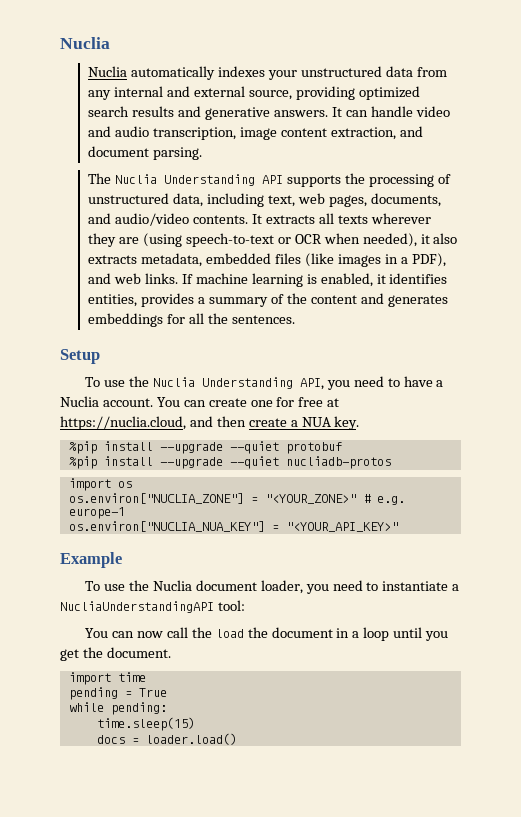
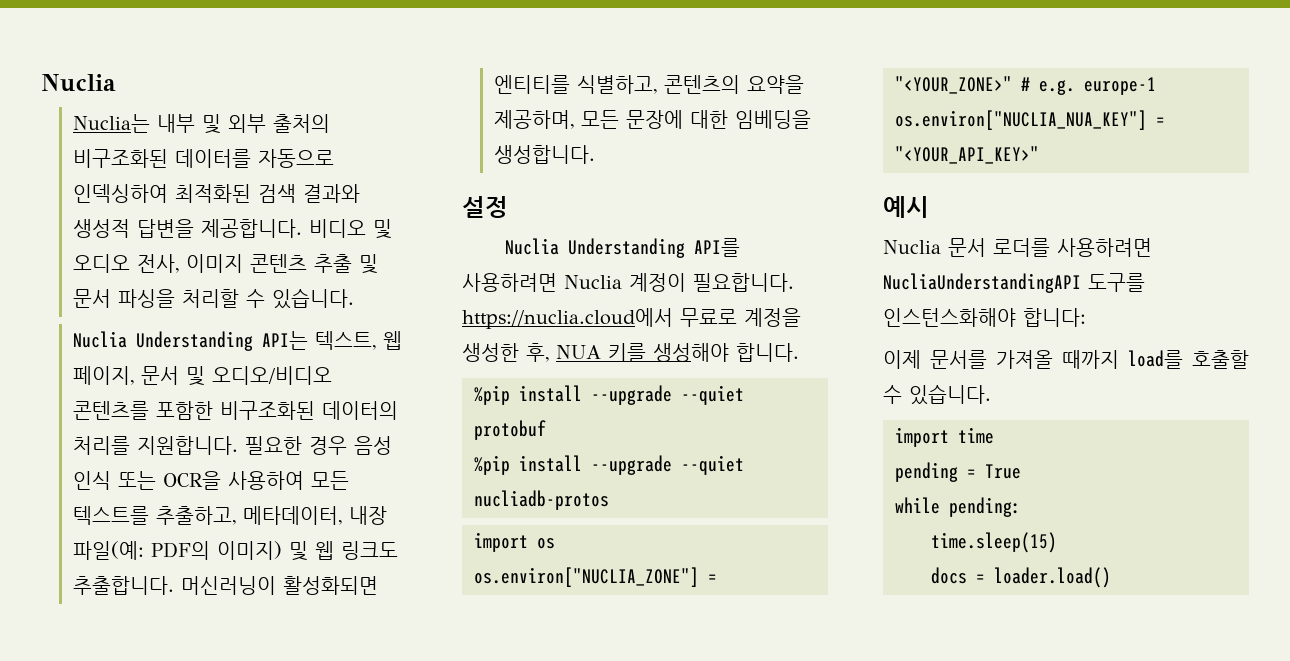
[88,66,447,80] [88,86,420,100] [88,106,450,120] [88,126,423,140] [88,146,203,160] [88,173,451,187] [88,193,441,207] [88,213,431,226] [88,233,458,247] [88,253,446,267] [88,273,448,287] [88,293,448,307] [88,313,295,327] [60,349,100,364] [85,376,444,390] [60,396,340,407] [60,416,360,430] Nuclia automatically indexes your unstructured data from any internal and external source, providing optimized search results and generative answers. It can handle video and audio transcription, image content extraction, and document parsing. // The Nuclia Understanding API supports the processing of unstructured data, including text, web pages, documents, and audio/video contents. It extracts all texts wherever they are (using speech-to-text or OCR when needed), it also extracts metadata, embedded files (like images in a PDF), and web links. If machine learning is enabled, it identifies entities, provides a summary of the content and generates embeddings for all the sentences. // Setup // To use the Nuclia Understanding API, you need to have a Nuclia account. You can create one for free at https://nuclia.cloud, and then create a NUA key. -> [73,114,331,134] [73,149,335,168] [73,184,361,203] [73,219,393,239] [73,254,379,274] [73,288,355,309] [73,331,403,351] [73,366,333,386] [73,401,399,420] [73,436,393,455] [73,471,350,490] [73,506,388,525] [73,541,399,561] [73,576,379,595] [494,75,805,94] [494,110,812,129] [494,145,596,164] [462,196,508,218] [505,238,741,258] [462,273,794,292] [462,308,801,329] [462,343,799,362] Nuclia는 내부 및 외부 출처의 비구조화된 데이터를 자동으로 인덱싱하여 최적화된 검색 결과와 생성적 답변을 제공합니다. 비디오 및 오디오 전사, 이미지 콘텐츠 추출 및 문서 파싱을 처리할 수 있습니다. // Nuclia Understanding API는 텍스트, 웹 페이지, 문서 및 오디오/비디오 콘텐츠를 포함한 비구조화된 데이터의 처리를 지원합니다. 필요한 경우 음성 인식 또는 OCR을 사용하여 모든 텍스트를 추출하고, 메타데이터, 내장 파일(예: PDF의 이미지) 및 웹 링크도 추출합니다. 머신러닝이 활성화되면 엔티티를 식별하고, 콘텐츠의 요약을 제공하며, 모든 문장에 대한 임베딩을 생성합니다. // 설정 // Nuclia Understanding API를 사용하려면 Nuclia 계정이 필요합니다. https://nuclia.cloud에서 무료로 계정을 생성한 후, NUA 키를 생성해야 합니다.
[60,552,122,568] [85,580,460,594] [60,600,245,613] [85,627,449,641] [60,647,171,661] Example // To use the Nuclia document loader, you need to instantiate a NucliaUnderstandingAPI tool: // You can now call the load the document in a loop until you get the document. -> [883,196,929,218] [883,238,1152,257] [883,273,1145,293] [883,308,1086,327] [883,350,1249,369] [883,384,991,405] 예시 // Nuclia 문서 로더를 사용하려면 NucliaUnderstandingAPI 도구를 인스턴스화해야 합니다: // 이제 문서를 가져올 때까지 load를 호출할 수 있습니다.

